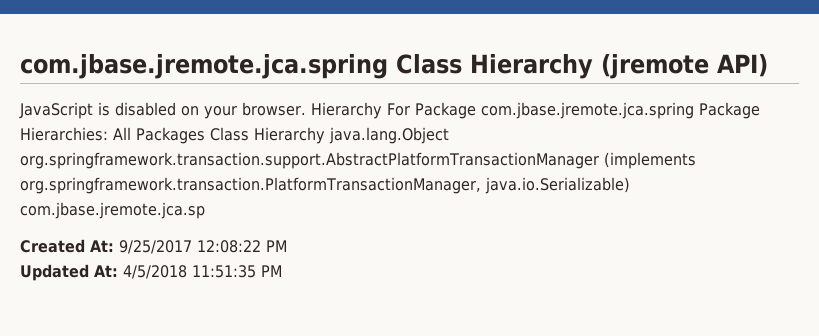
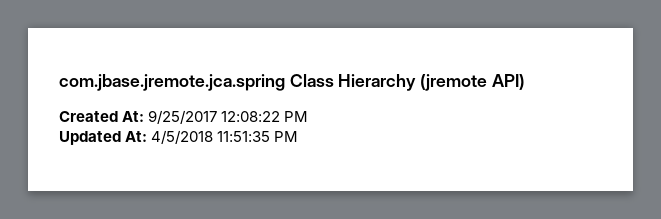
[19,102,760,119] [20,127,449,144] [20,152,696,169] [20,177,630,194] [20,202,205,219] // JavaScript is disabled on your browser. Hierarchy For Package com.jbase.jremote.jca.spring Package Hierarchies: All Packages Class Hierarchy java.lang.Object org.springframework.transaction.support.AbstractPlatformTransactionManager (implements org.springframework.transaction.PlatformTransactionManager, java.io.Serializable) com.jbase.jremote.jca.sp -> (525, 82) none

